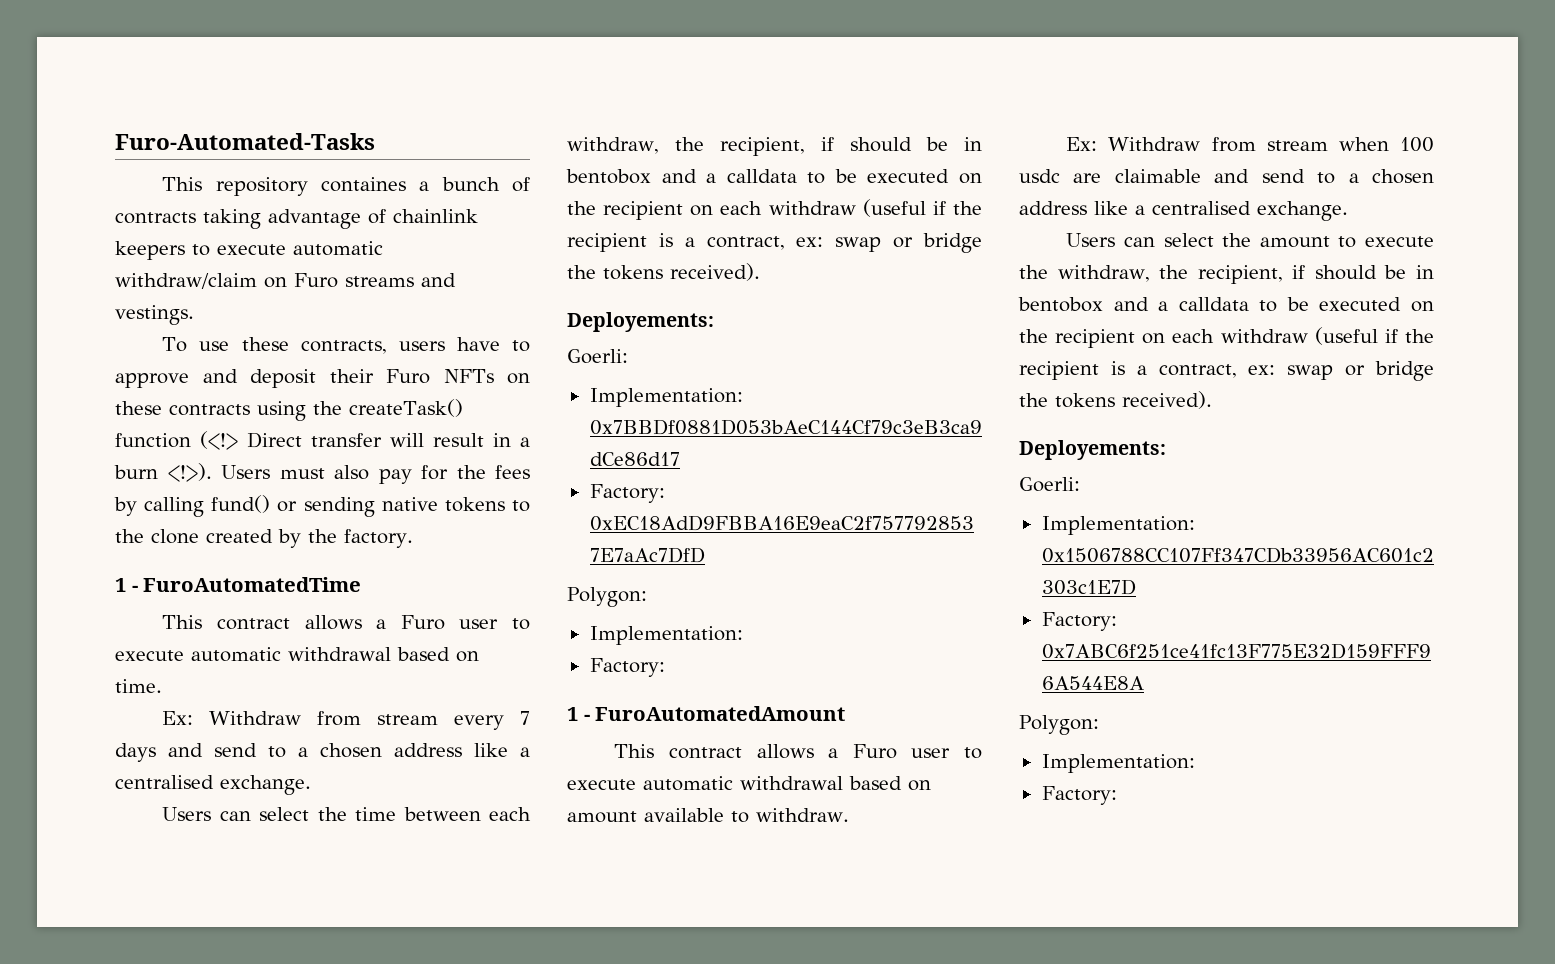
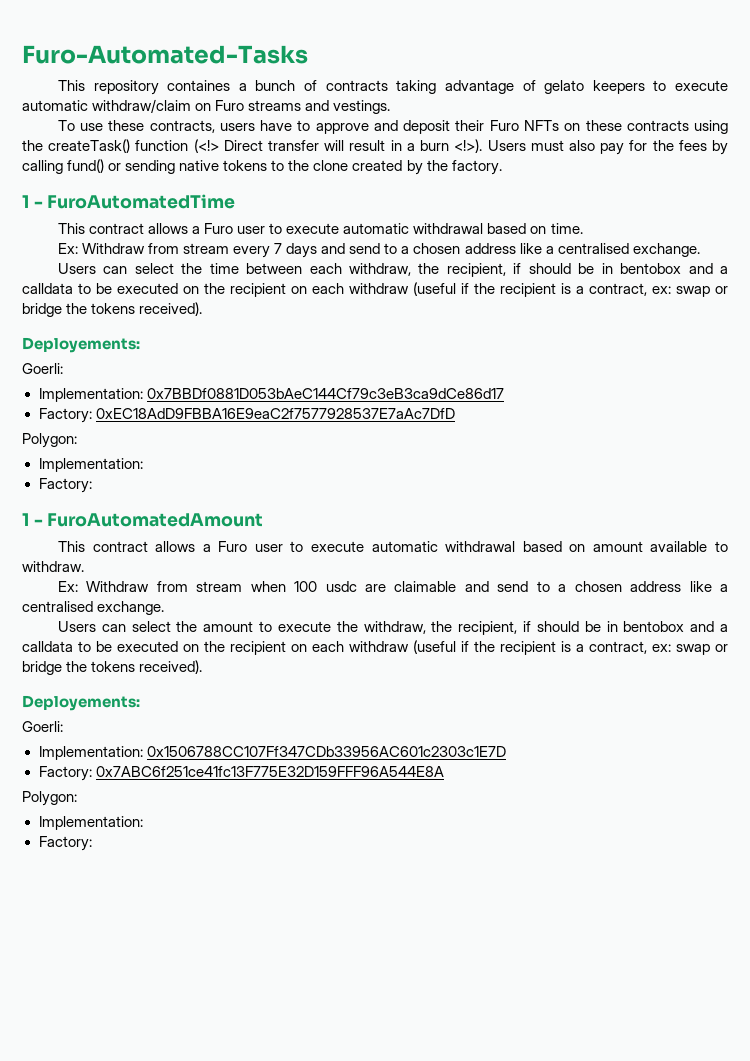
[393,209,478,223] chainlink -> [544,80,585,94] gelato

